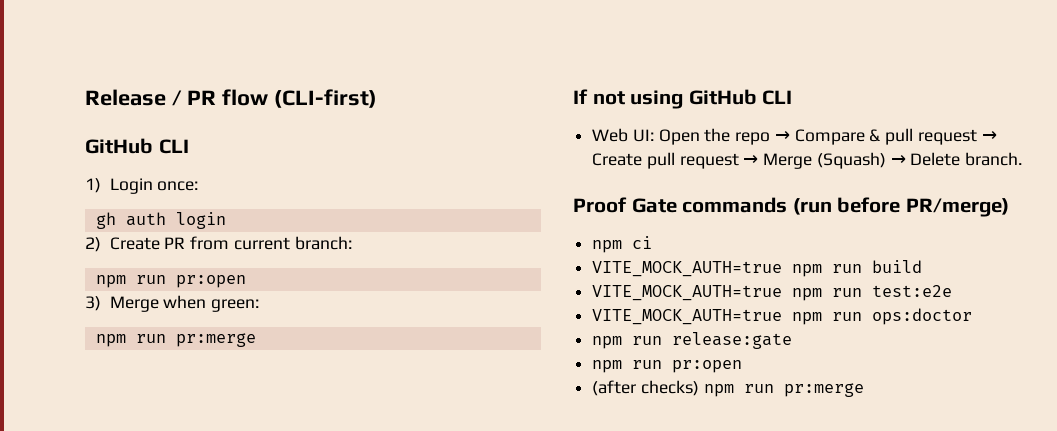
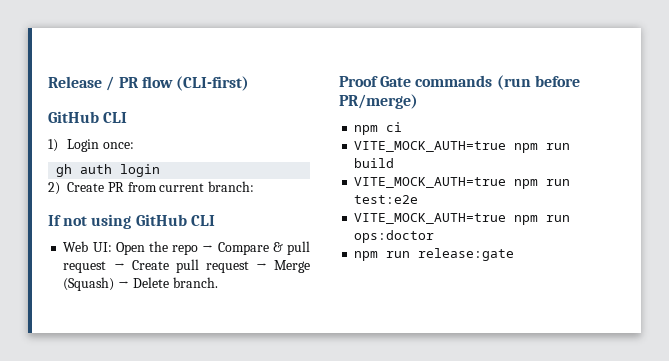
[95,275,246,288] [85,295,260,312] [95,333,256,347] // npm run pr:open // 3) Merge when green: // npm run pr:merge -> (255, 186) none
[592,360,743,373] [592,380,864,397] // npm run pr:open // (after checks) npm run pr:merge -> (515, 254) none

